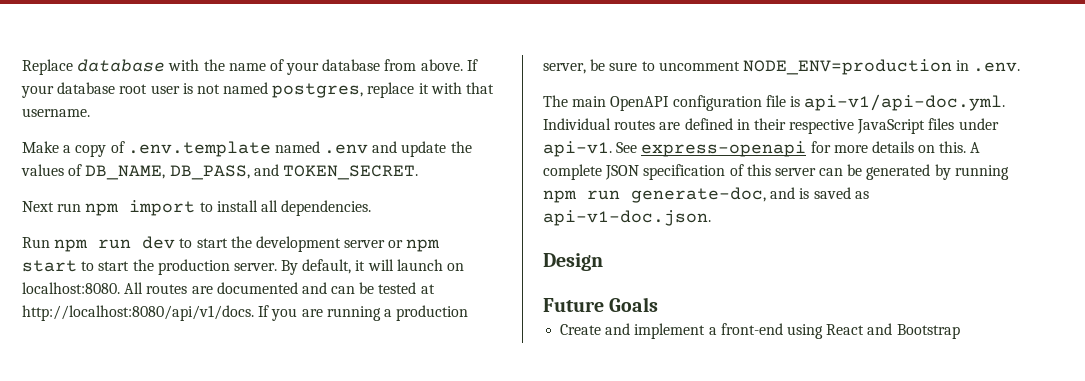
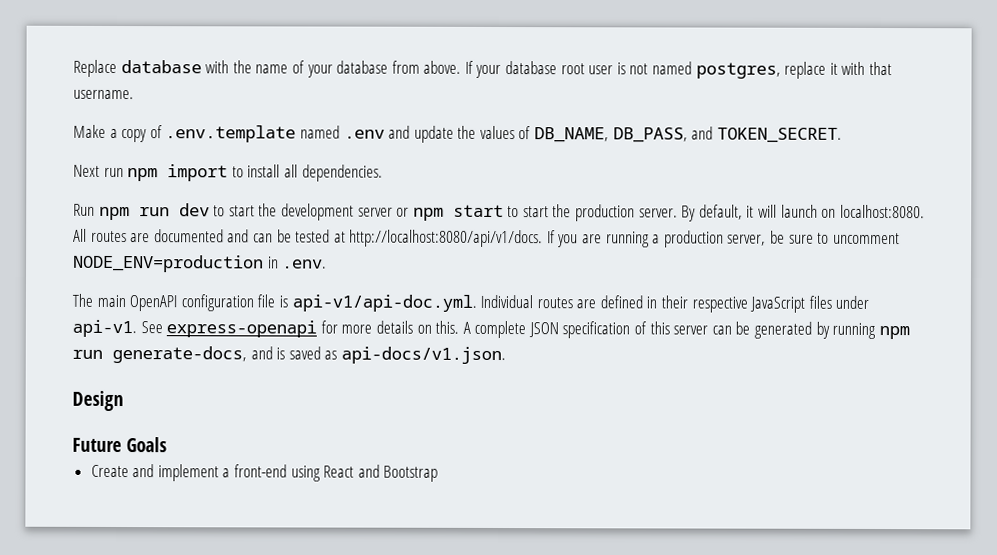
[631,187,766,203] generate-doc, -> [112,345,247,364] generate-docs,
[543,210,711,226] api-v1-doc.json. -> [340,346,506,365] api-docs/v1.json.

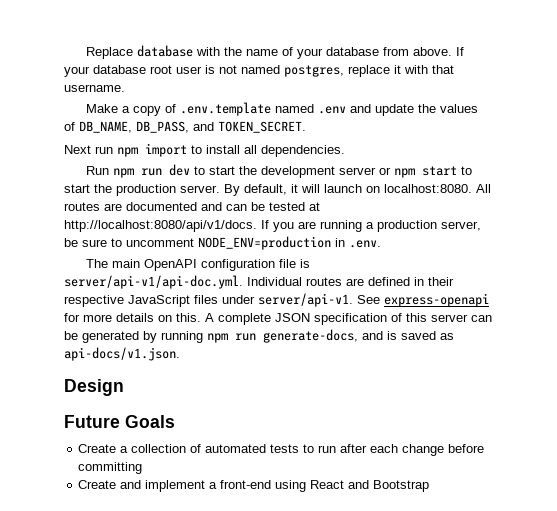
[291,294,477,312] api-v1/api-doc.yml. -> [64,275,243,289] server/api-v1/api-doc.yml.
[72,319,137,338] api-v1. -> [258,293,353,307] server/api-v1.
(167, 445) none -> [78,444,485,456] [78,462,143,474] // Create a collection of automated tests to run after each change before committing

